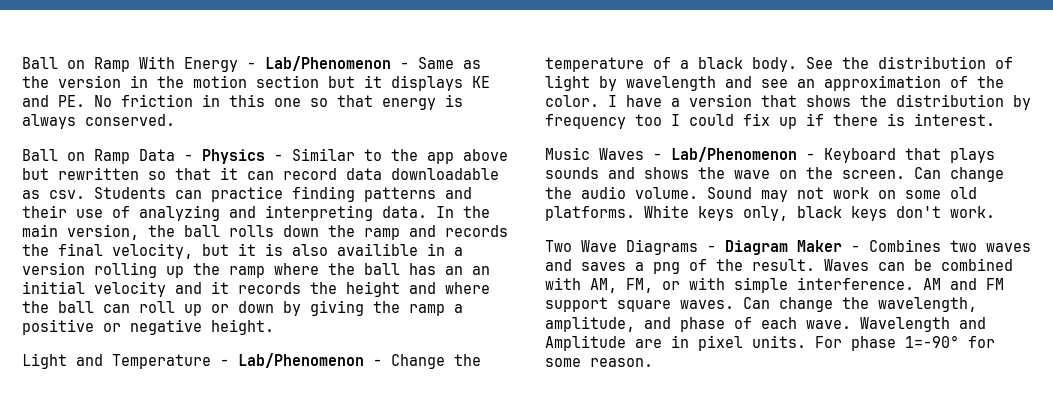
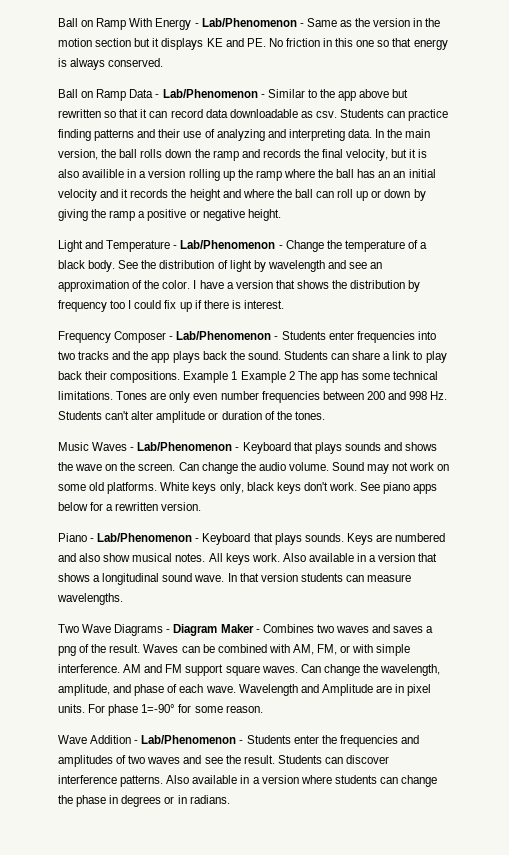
[202,149,265,164] Physics -> [162,89,258,98] Lab/Phenomenon
(995, 119) none -> [58,331,436,343] [58,351,447,363] [58,371,439,383] [58,391,448,403] [58,411,325,423] // Frequency Composer - Lab/Phenomenon - Students enter frequencies into two tracks and the app plays back the sound. Students can share a link to play back their compositions. Example 1 Example 2 The app has some technical limitations. Tones are only even number frequencies between 200 and 998 Hz. Students can't alter amplitude or duration of the tones.
(995, 212) none -> [360,482,438,494] [58,502,202,511] [58,533,446,545] [58,553,438,565] [58,573,412,585] [57,593,123,605] See piano apps below for a rewritten version. // Piano - Lab/Phenomenon - Keyboard that plays sounds. Keys are numbered and also show musical notes. All keys work. Also available in a version that shows a longitudinal sound wave. In that version students can measure wavelengths.
(653, 362) none -> [58,735,419,747] [58,755,390,767] [58,775,438,787] [58,795,230,807] // Wave Addition - Lab/Phenomenon - Students enter the frequencies and amplitudes of two waves and see the result. Students can discover interference patterns. Also available in a version where students can change the phase in degrees or in radians.

